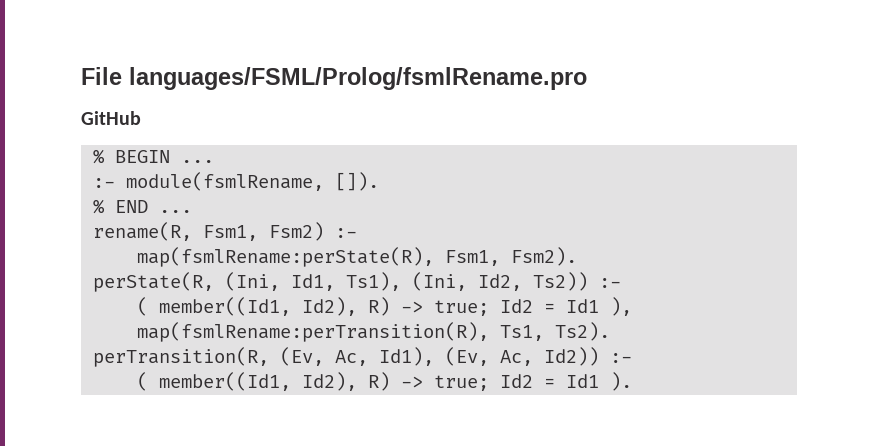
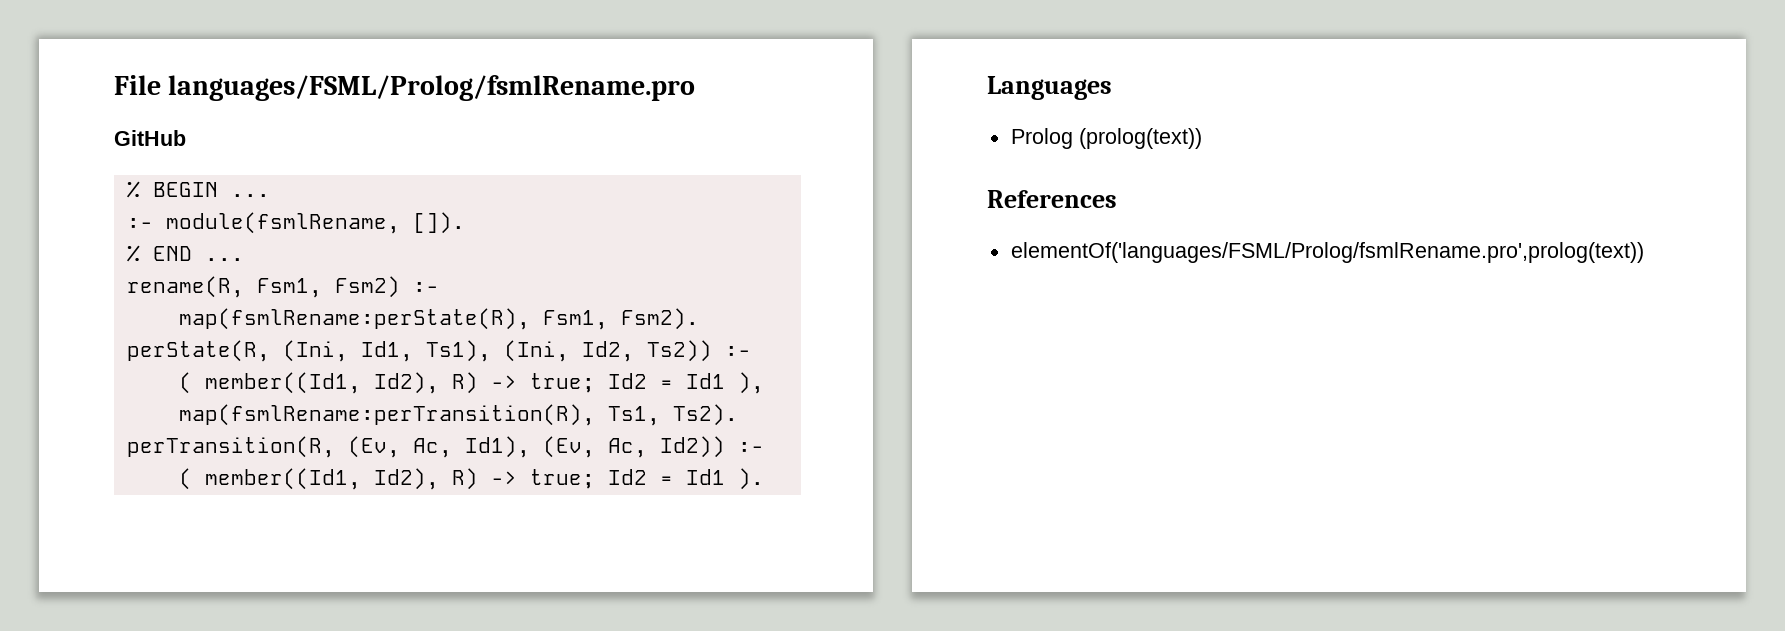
(632, 381) none -> [987,76,1112,100] [1010,128,1202,149] [987,190,1117,208] [1010,242,1644,263] // Languages // Prolog (prolog(text)) // References // elementOf('languages/FSML/Prolog/fsmlRename.pro',prolog(text))

